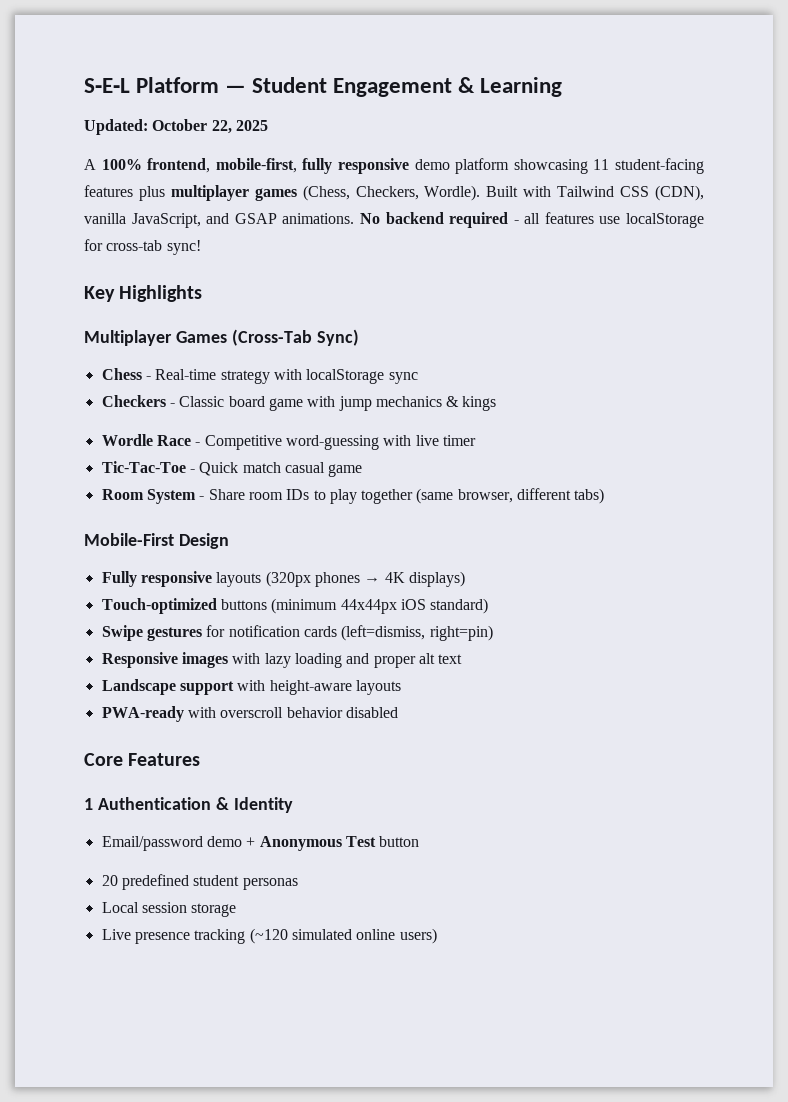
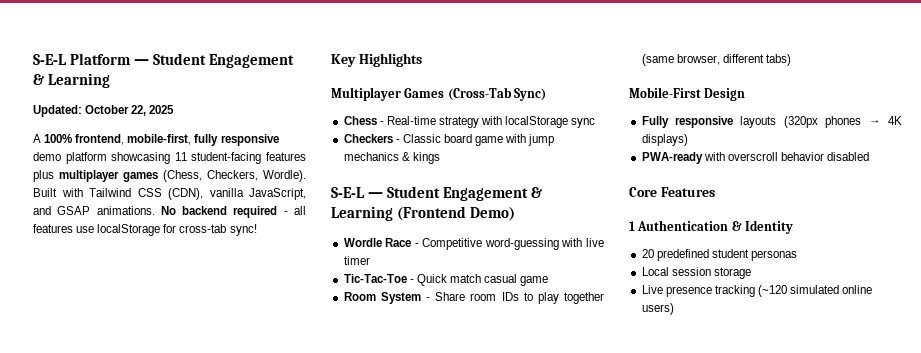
(497, 403) none -> [331,186,542,201] [331,206,515,221] // S‑E‑L — Student Engagement & Learning (Frontend Demo)
[101,598,489,614] [101,625,493,641] [101,652,463,668] [101,679,401,695] // Touch-optimized buttons (minimum 44x44px iOS standard) // Swipe gestures for notification cards (left=dismiss, right=pin) // Responsive images with lazy loading and proper alt text // Landscape support with height-aware layouts -> (688, 140) none
[101,836,420,851] // Email/password demo + Anonymous Test button -> (794, 227) none

